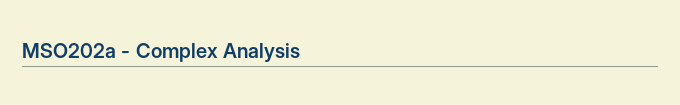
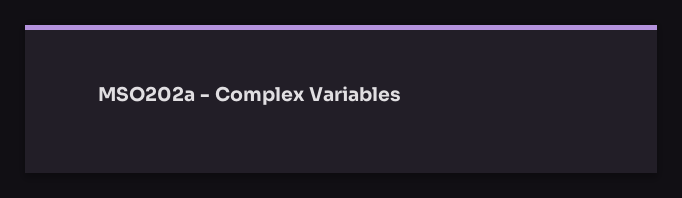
[223,43,301,63] Analysis -> [309,86,402,102] Variables

